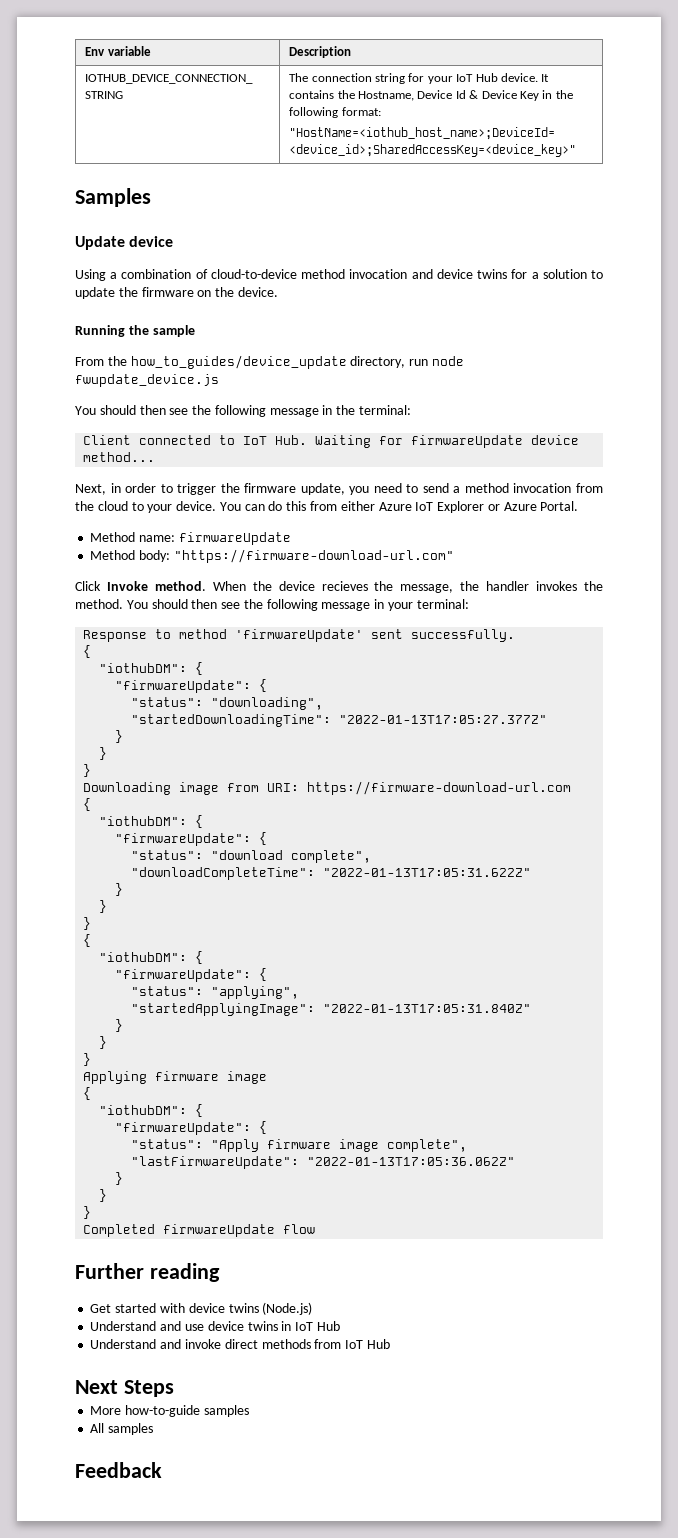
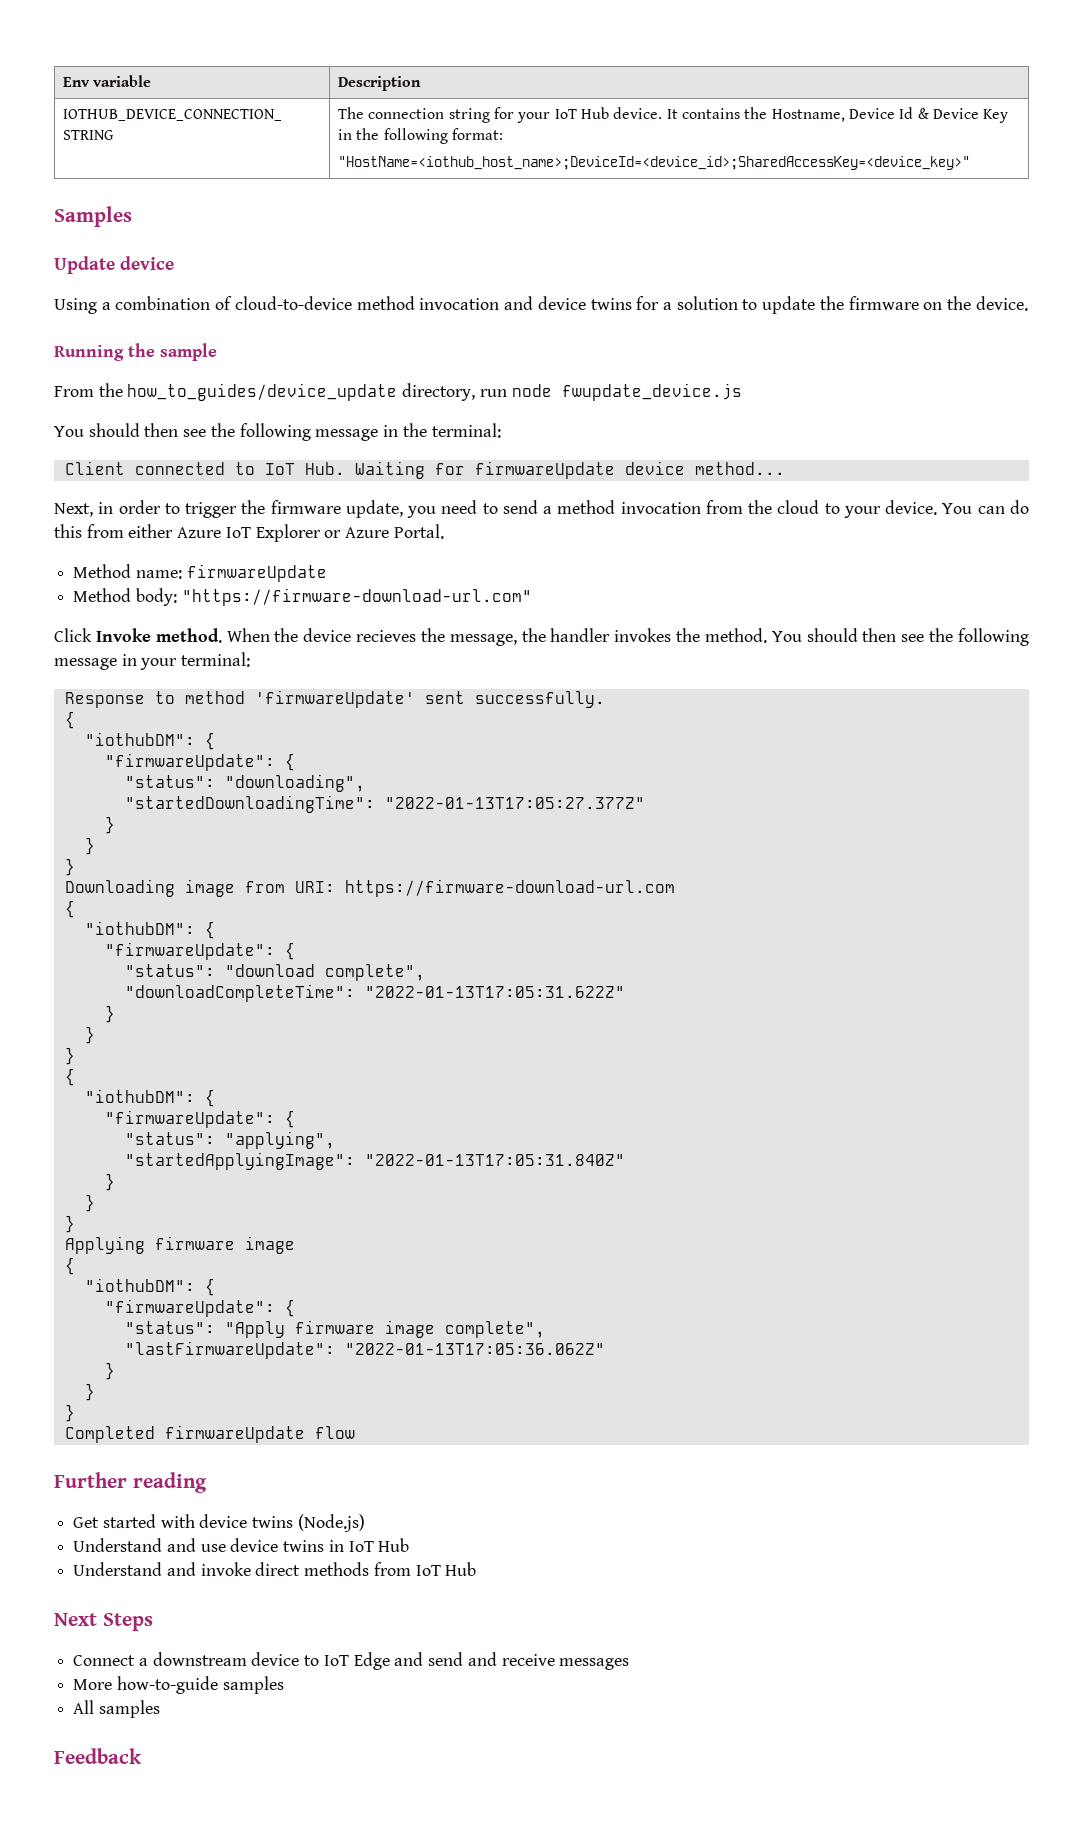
(174, 1388) none -> [73,1652,630,1670] // Connect a downstream device to IoT Edge and send and receive messages

